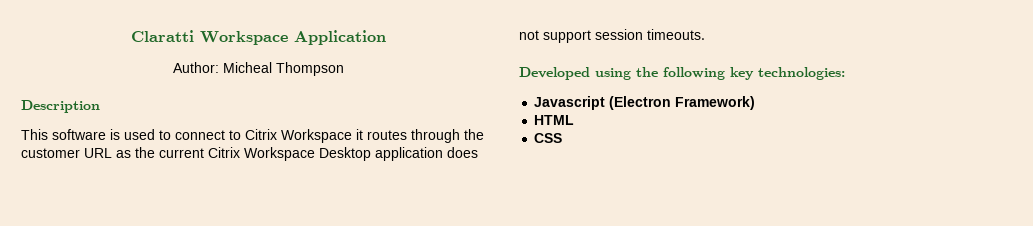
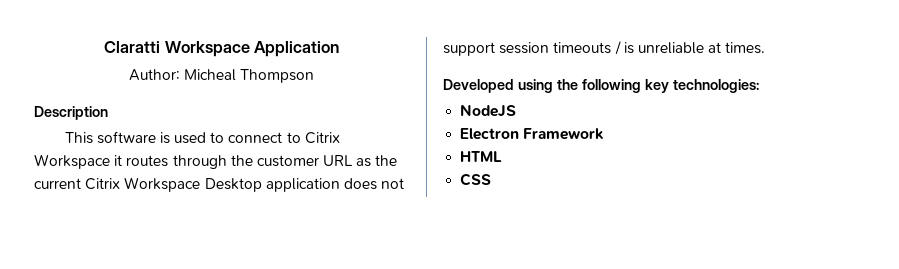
[647,29,705,40] timeouts. -> [553,41,766,55] timeouts / is unreliable at times.
[534,96,756,110] Javascript (Electron Framework) -> [460,105,517,117] [460,128,605,140] NodeJS // Electron Framework

